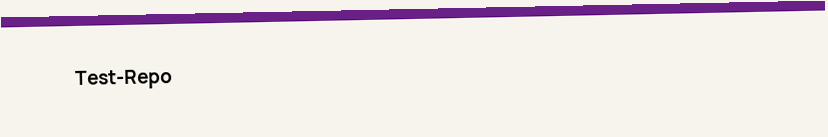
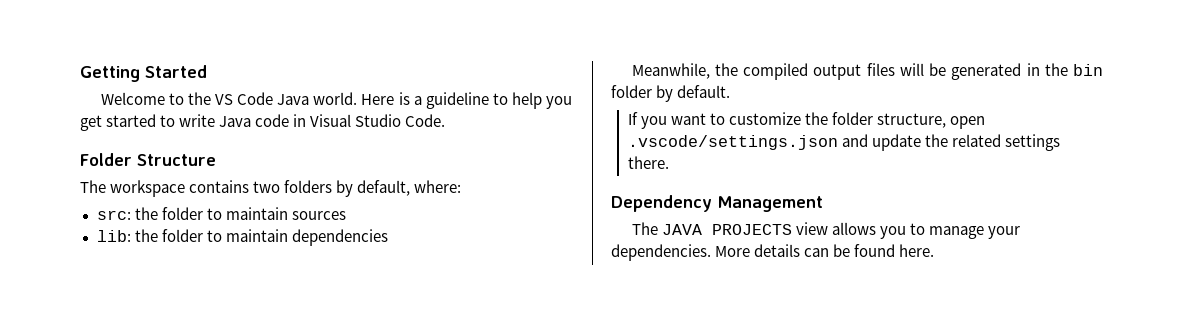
[74,68,173,90] Test-Repo -> [80,65,207,82] [100,92,573,109] [80,114,446,131] [80,153,216,166] [80,180,462,197] [96,207,346,220] [96,229,388,246] [631,63,1103,80] [611,85,731,102] [627,112,986,129] [627,134,1060,151] [627,156,669,169] [611,195,823,212] [631,222,1021,239] [611,244,935,261] Getting Started // Welcome to the VS Code Java world. Here is a guideline to help you get started to write Java code in Visual Studio Code. // Folder Structure // The workspace contains two folders by default, where: // src: the folder to maintain sources // lib: the folder to maintain dependencies // Meanwhile, the compiled output files will be generated in the bin folder by default. // If you want to customize the folder structure, open .vscode/settings.json and update the related settings there. // Dependency Management // The JAVA PROJECTS view allows you to manage your dependencies. More details can be found here.

